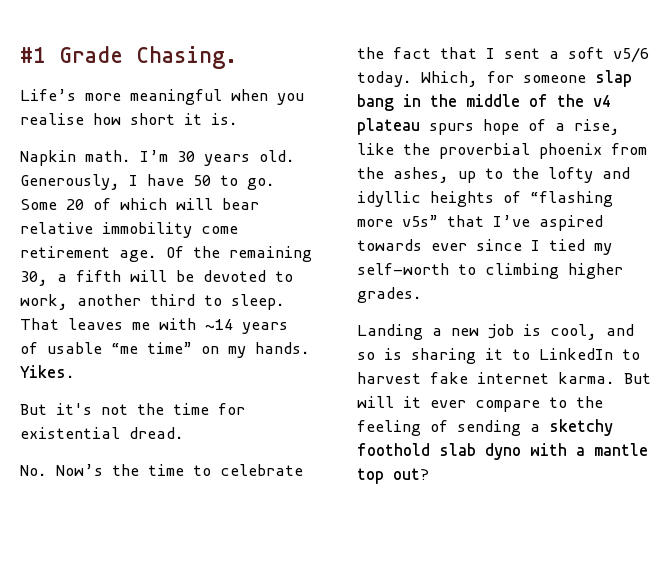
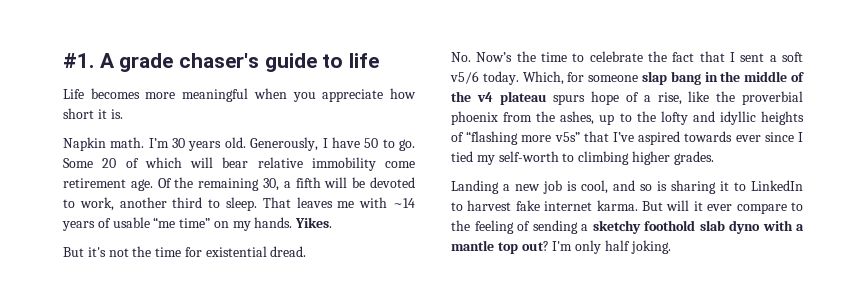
[20,46,237,69] [20,89,76,101] #1 Grade Chasing. // Life’s -> [63,53,380,72] [63,88,140,99] #1. A grade chaser's guide to life // Life becomes
[20,113,84,125] realise -> [322,89,384,102] appreciate
(429, 474) none -> [552,240,671,254] I'm only half joking.

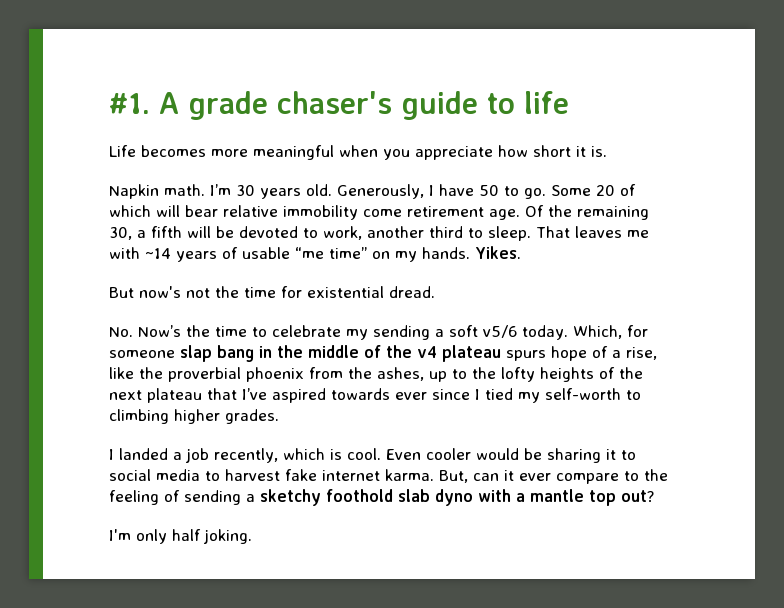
[87,247,106,257] it's -> [139,286,181,298] now's
[648,51,765,62] the fact that I sent -> [346,325,430,340] my sending
[692,111,804,125] [451,131,580,145] and idyllic heights of “flashing more v5s” -> [540,367,643,382] [109,388,202,403] heights of the next plateau
[451,180,667,194] Landing a new job is cool, and so is -> [109,448,542,463] I landed a job recently, which is cool. Even cooler would be
[751,180,803,191] LinkedIn -> [109,469,200,481] social media
[642,200,690,211] But will -> [439,470,499,483] But, can
(549, 246) none -> (654, 496) //

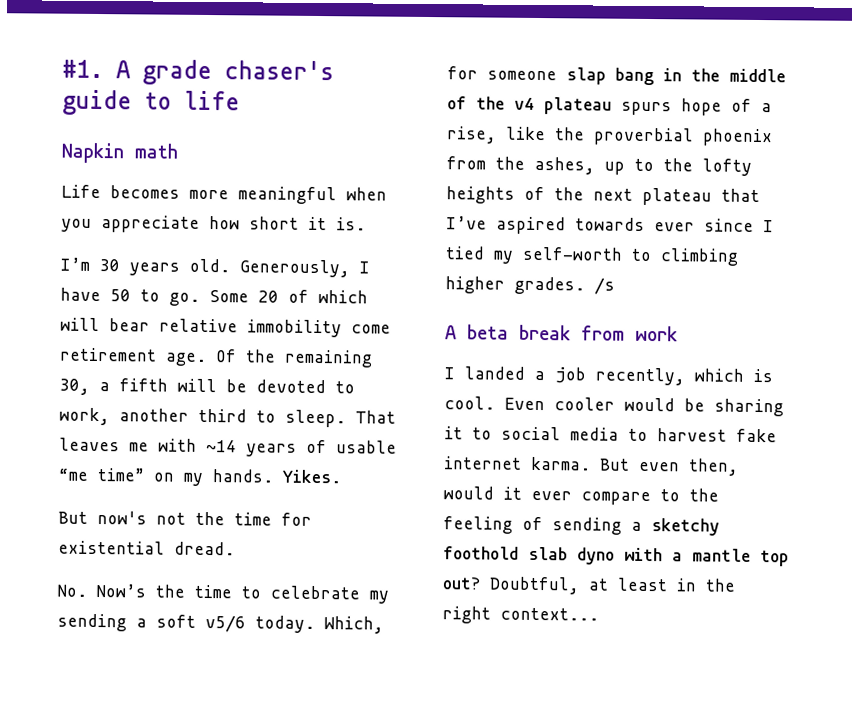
(569, 102) none -> [61,142,178,164] // Napkin math
[109,184,205,199] Napkin math. -> (366, 224) none
(279, 416) none -> [594,277,615,295] [445,324,678,342] /s // A beta break from work
[439,470,499,483] But, can -> [599,458,739,476] [443,486,494,500] But even then, would
[109,529,252,544] // I'm only half joking. -> [489,576,736,595] [442,606,599,624] Doubtful, at least in the right context...

